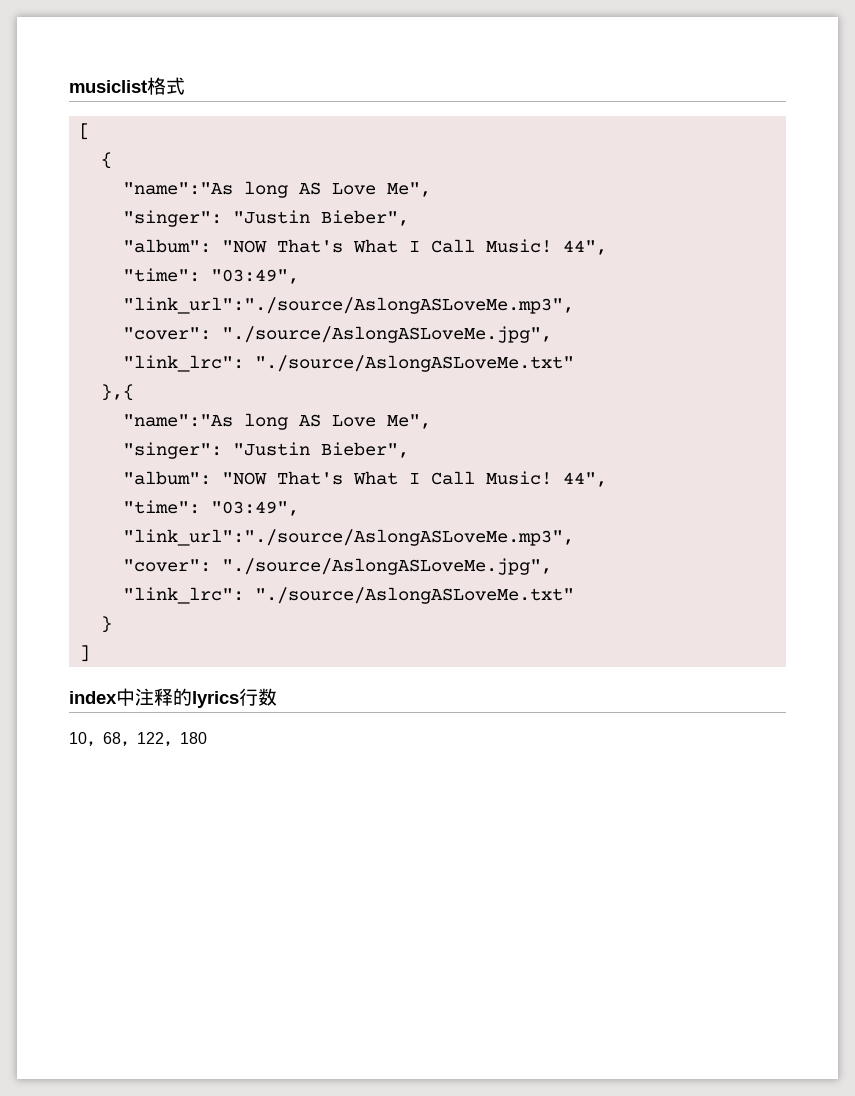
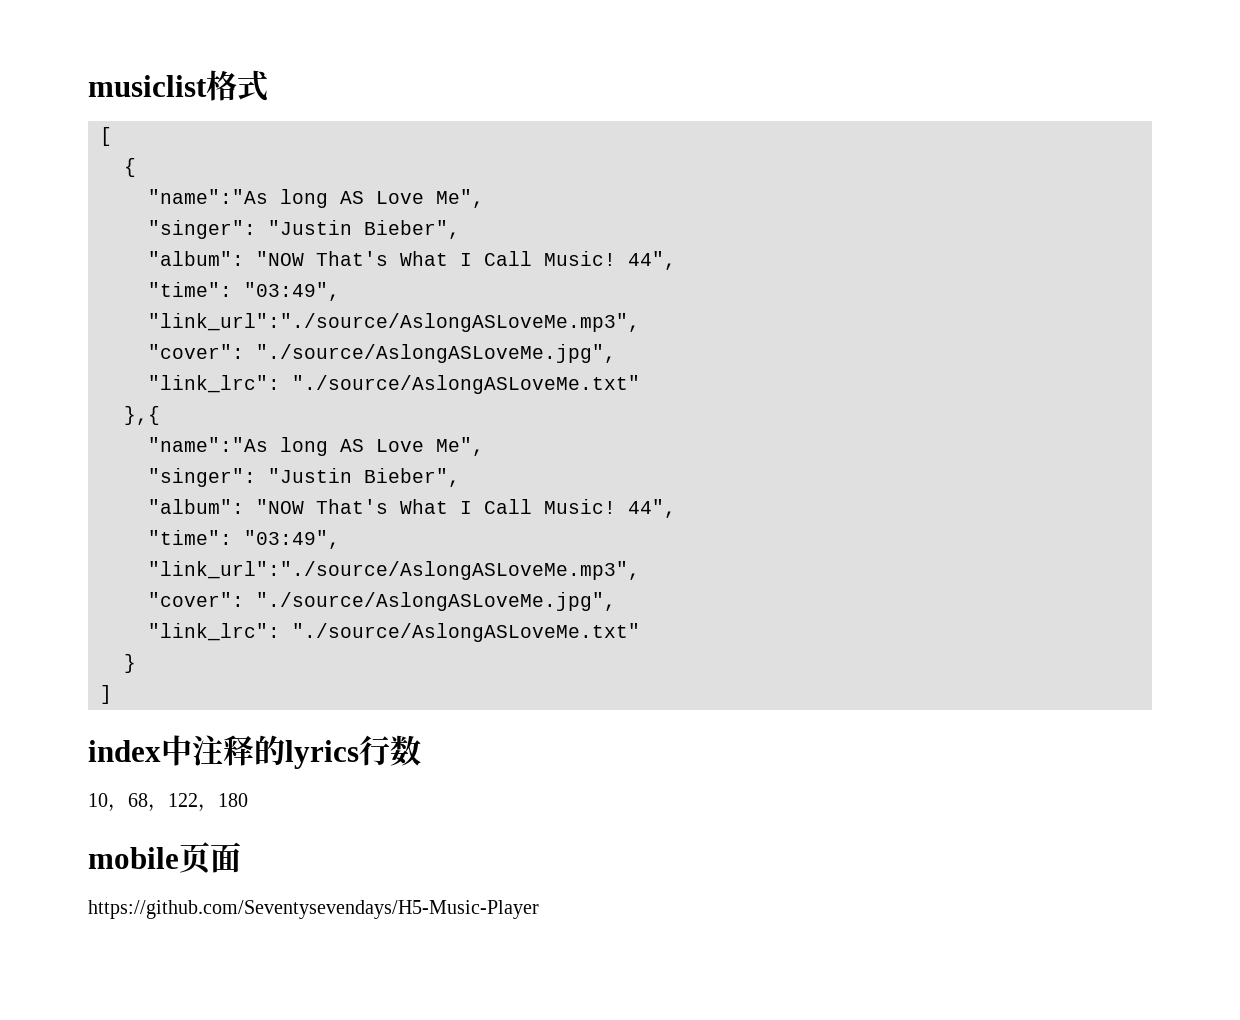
(207, 738) none -> [88,842,241,874] [88,900,539,919] // mobile页面 // https://github.com/Seventysevendays/H5-Music-Player

